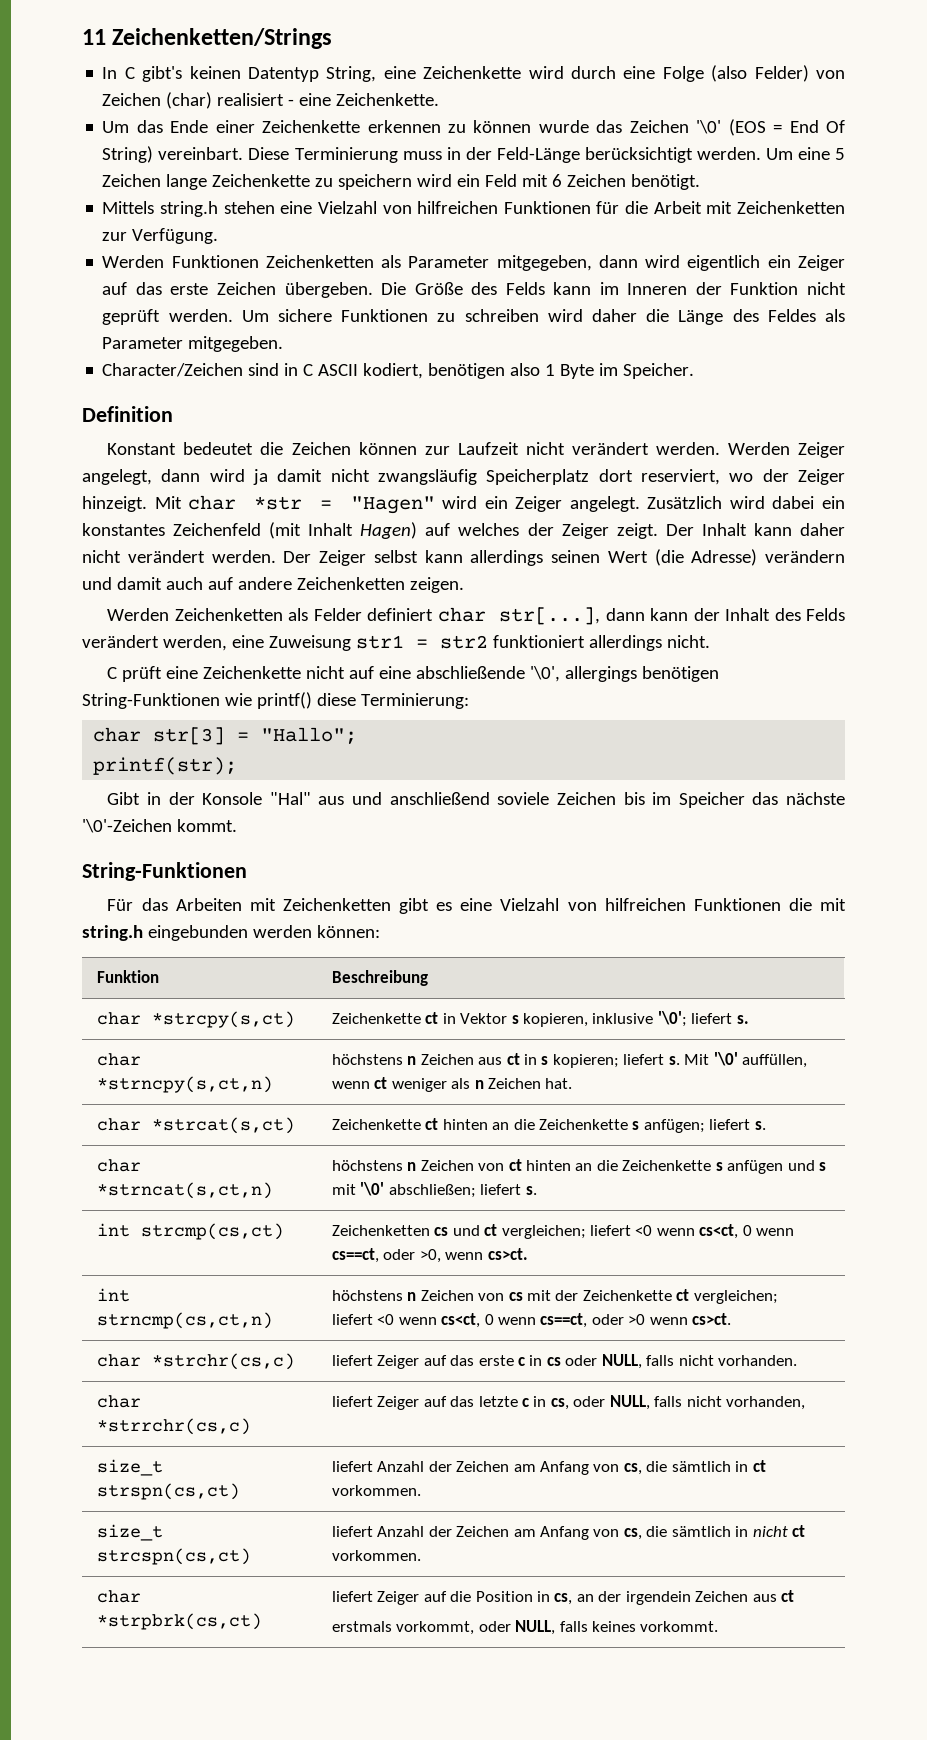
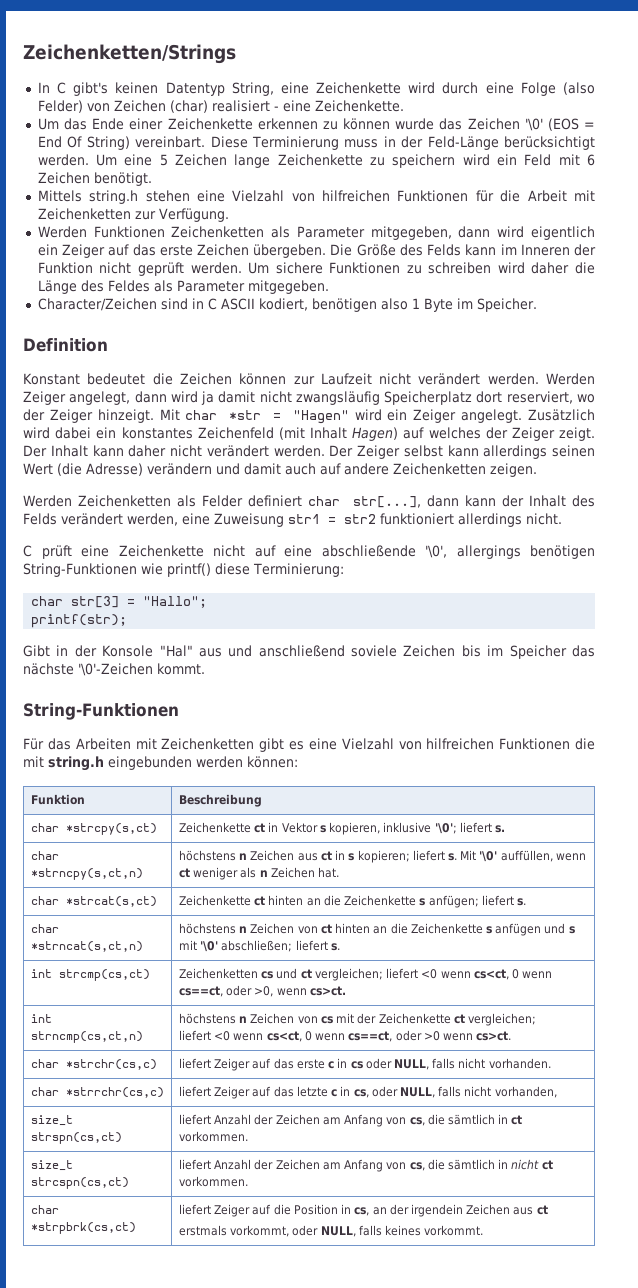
[82,29,106,45] 11 -> (23, 54) none

